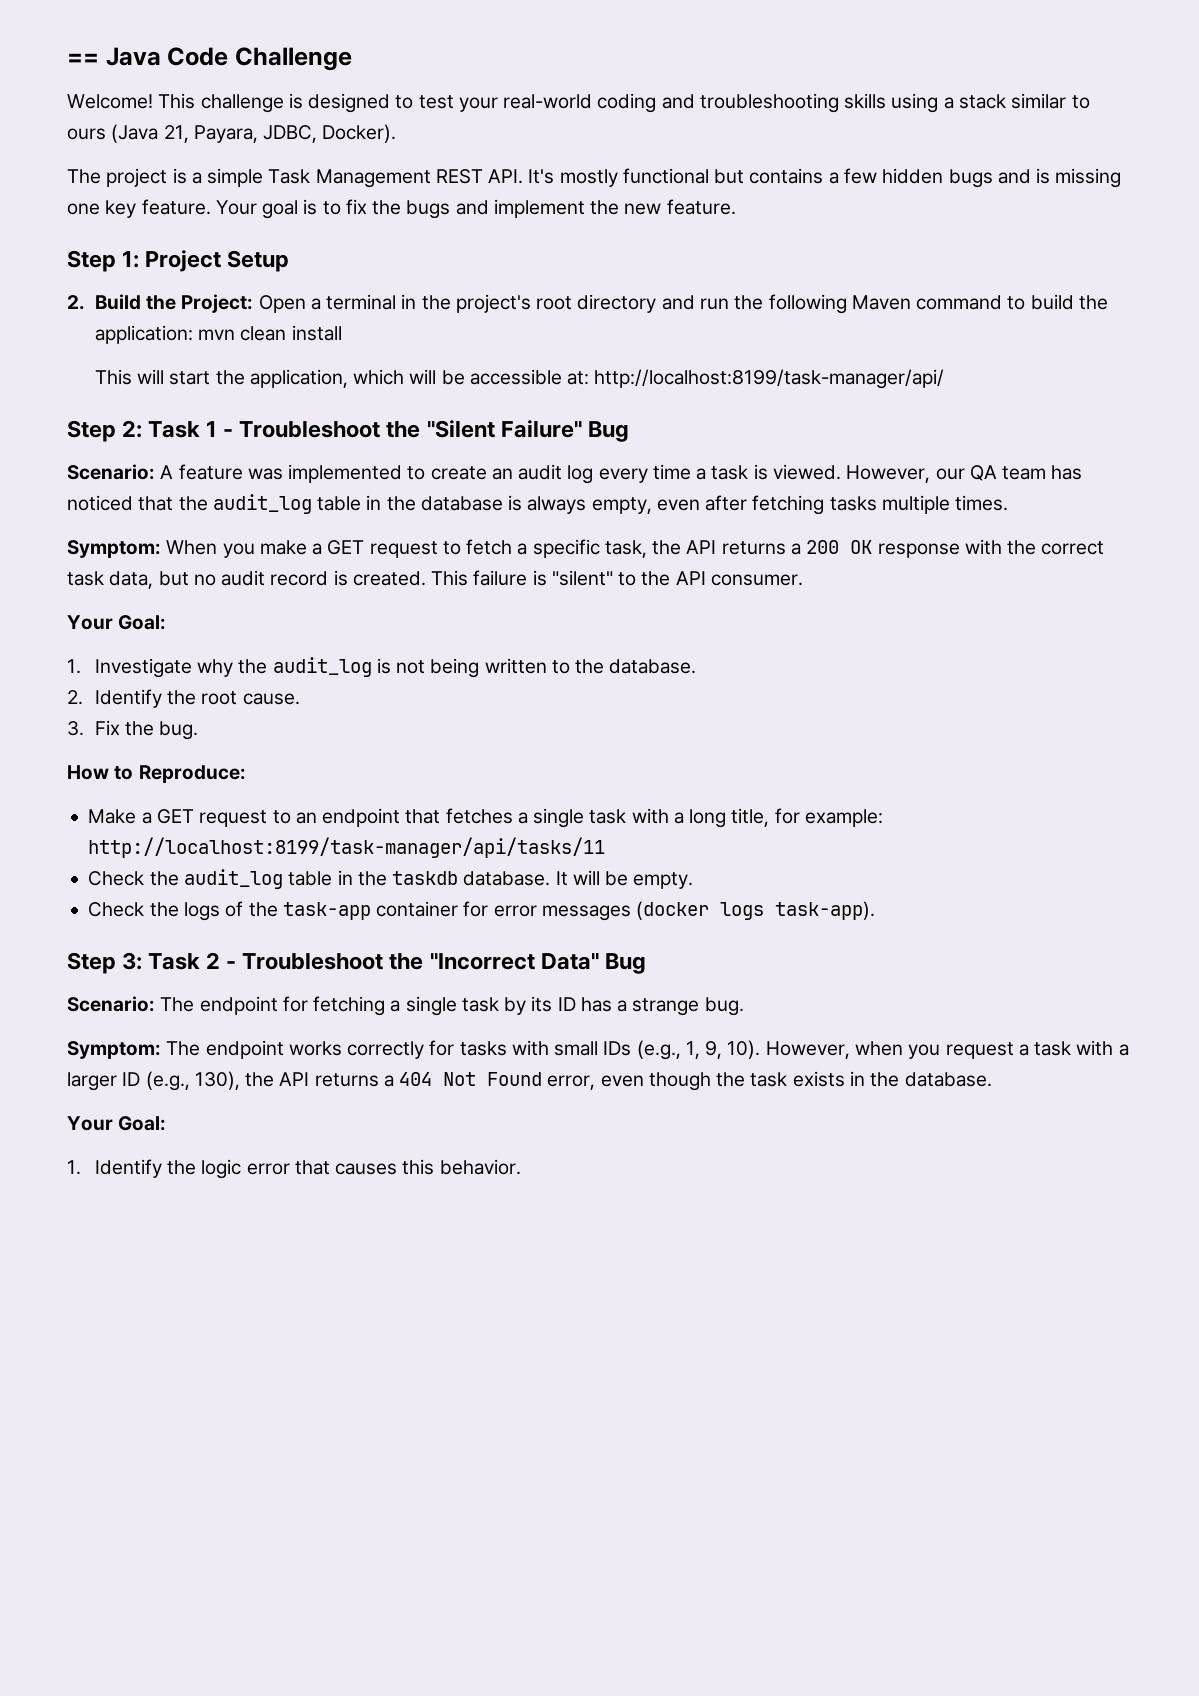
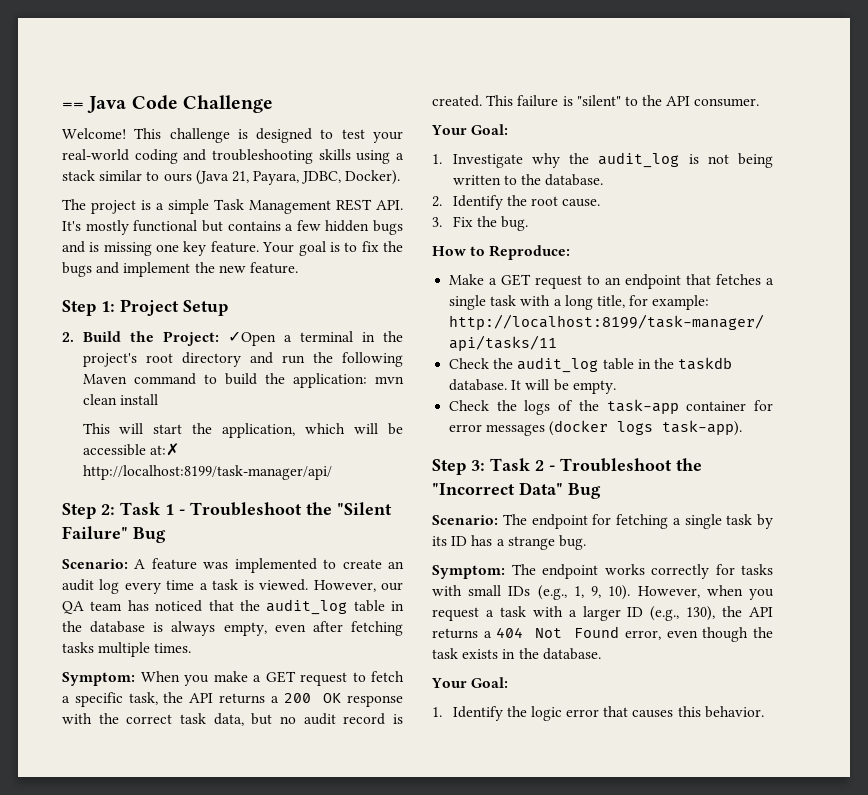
[258,295,306,313] Open -> [227,331,276,346] ✓Open
[567,371,590,385] at: -> [149,443,179,456] at:✗

